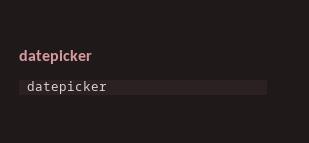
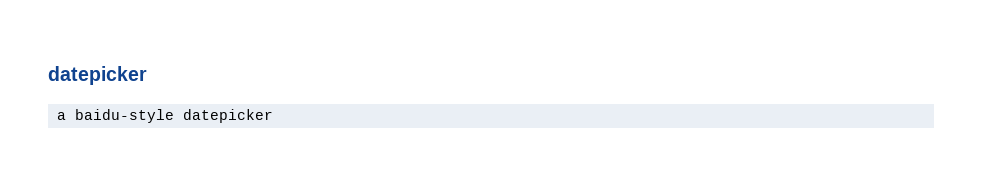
(92, 57) none -> [57,109,175,123] a baidu-style

